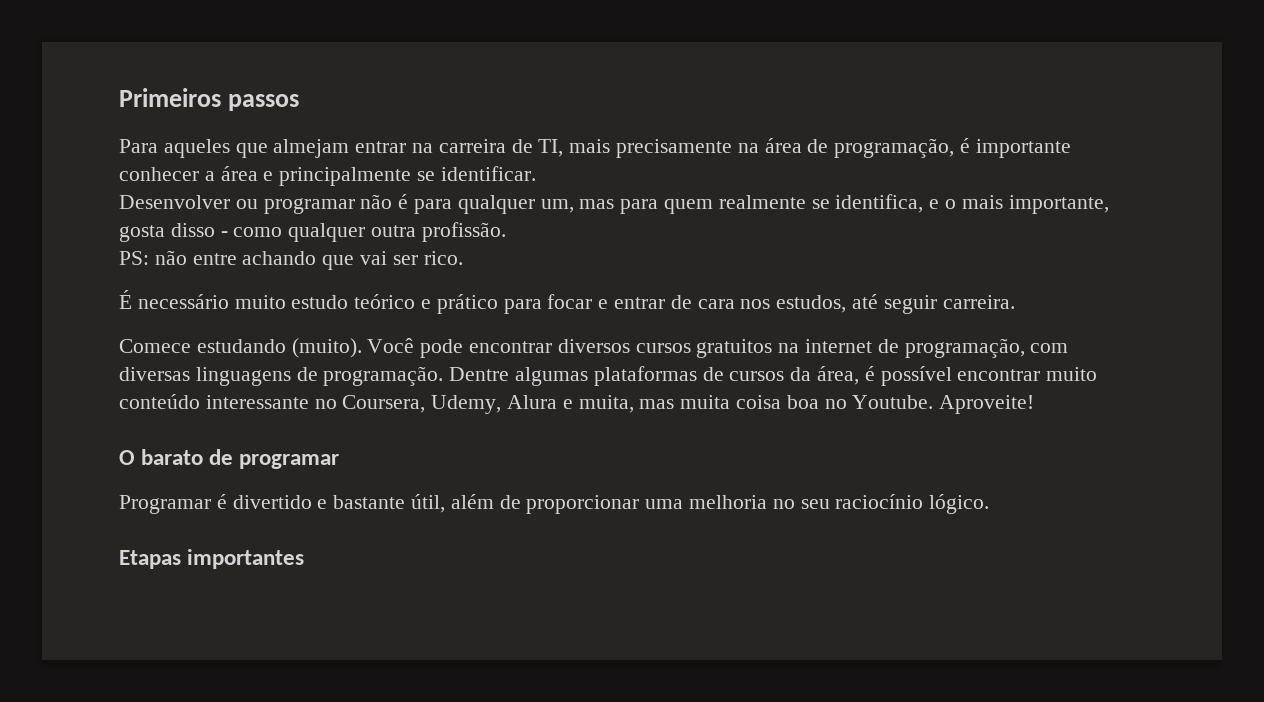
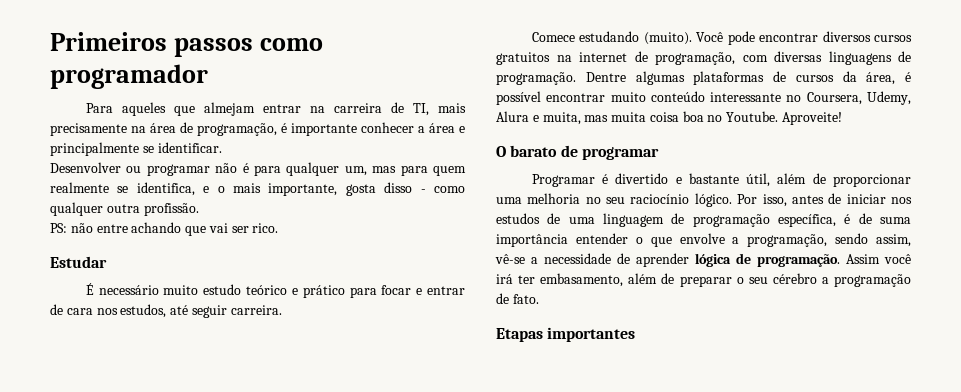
(300, 102) none -> [259,38,323,51] [50,64,208,89] como programador
(463, 258) none -> [50,256,107,268] // Estudar
(990, 504) none -> [737,193,912,207] [496,213,911,227] [496,233,911,247] [495,253,911,267] [496,273,911,287] [496,293,539,304] Por isso, antes de iniciar nos estudos de uma linguagem de programação específica, é de suma importância entender o que envolve a programação, sendo assim, vê-se a necessidade de aprender lógica de programação. Assim você irá ter embasamento, além de preparar o seu cérebro a programação de fato.

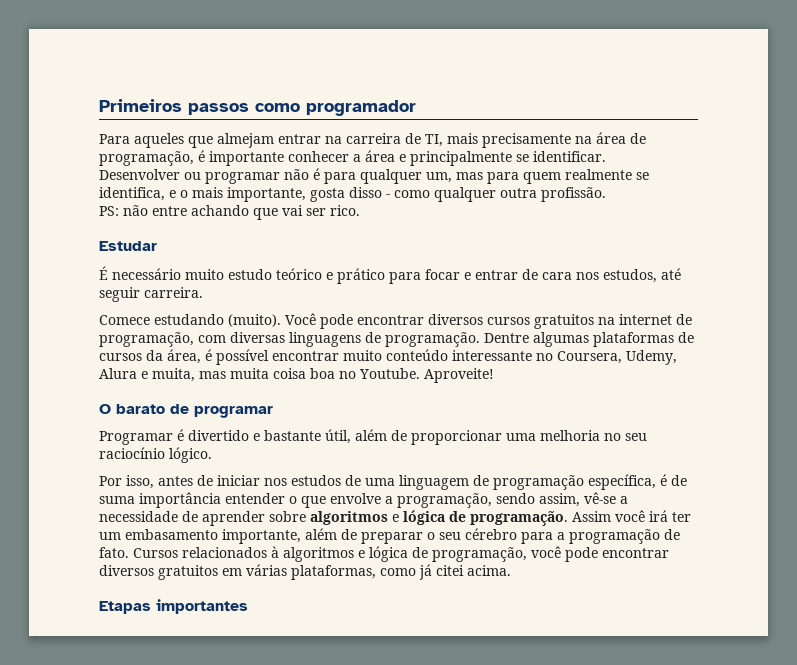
(732, 200) none -> (212, 455) //
(689, 260) none -> [269,511,399,525] sobre algoritmos e
[540,273,624,287] embasamento, -> [99,529,301,544] um embasamento importante,
(817, 278) none -> [521,532,553,544] para
(539, 299) none -> [133,546,669,562] [99,564,511,580] Cursos relacionados à algoritmos e lógica de programação, você pode encontrar diversos gratuitos em várias plataformas, como já citei acima.

